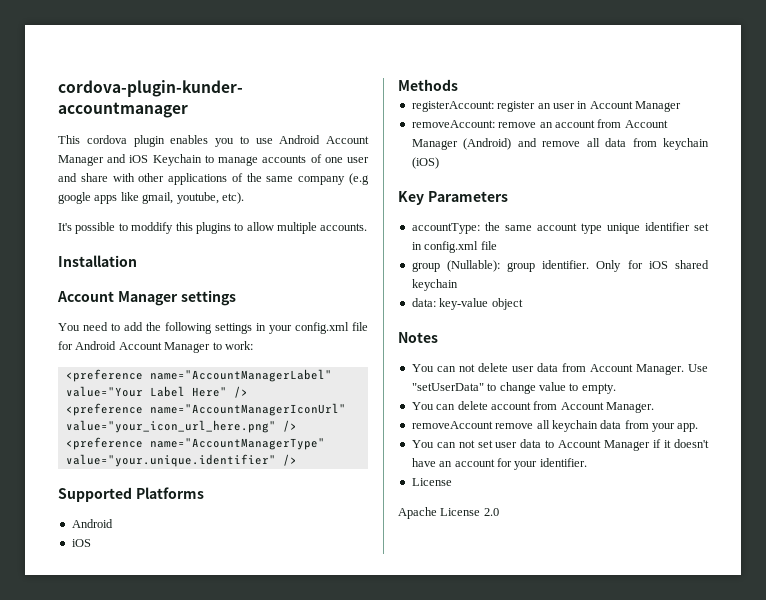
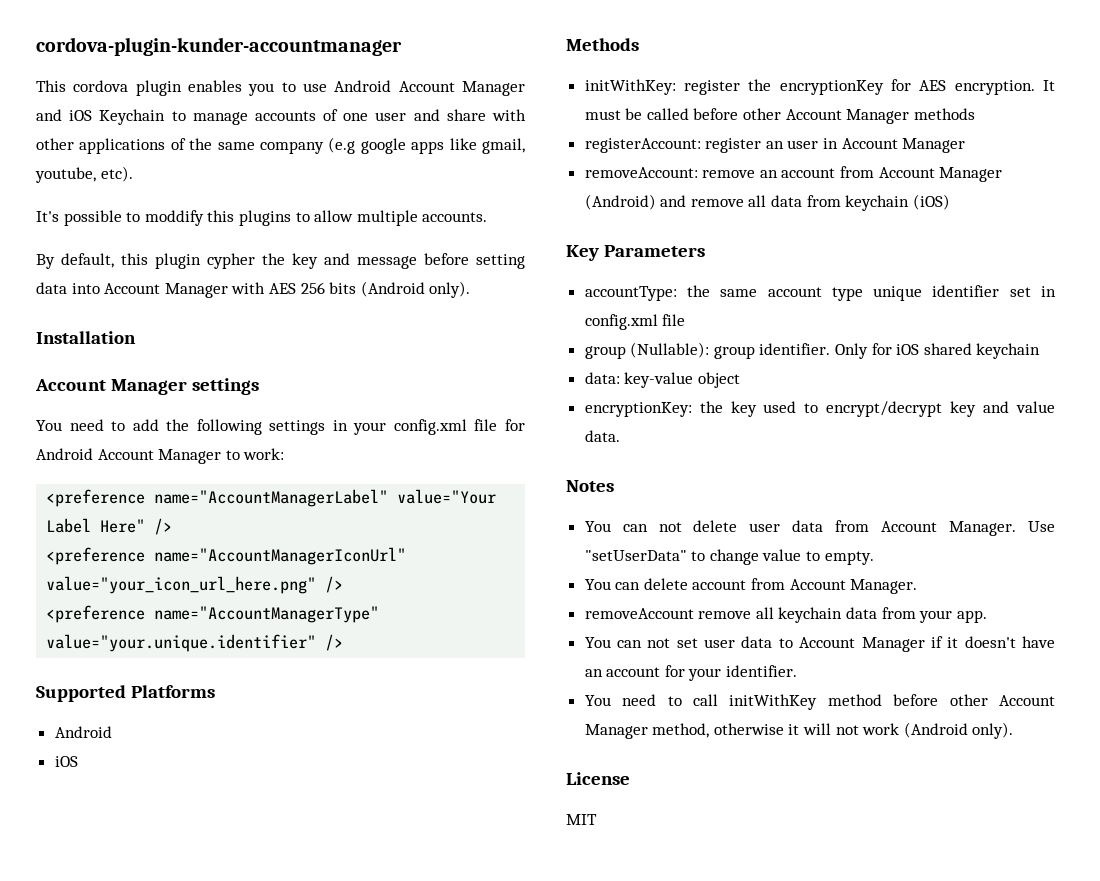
(368, 227) none -> [36,253,525,269] [36,281,471,298] // By default, this plugin cypher the key and message before setting data into Account Manager with AES 256 bits (Android only).
(458, 85) none -> [584,79,1055,95] [584,108,975,124] // initWithKey: register the encryptionKey for AES encryption. It must be called before other Account Manager methods
(523, 304) none -> [584,401,1055,417] [584,430,620,442] // encryptionKey: the key used to encrypt/decrypt key and value data.
[411,478,452,486] [398,507,499,519] License // Apache License 2.0 -> [584,694,1055,710] [584,722,1014,739] [566,772,630,785] [566,814,597,825] You need to call initWithKey method before other Account Manager method, otherwise it will not work (Android only). // License // MIT

